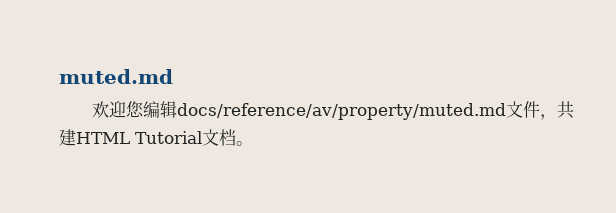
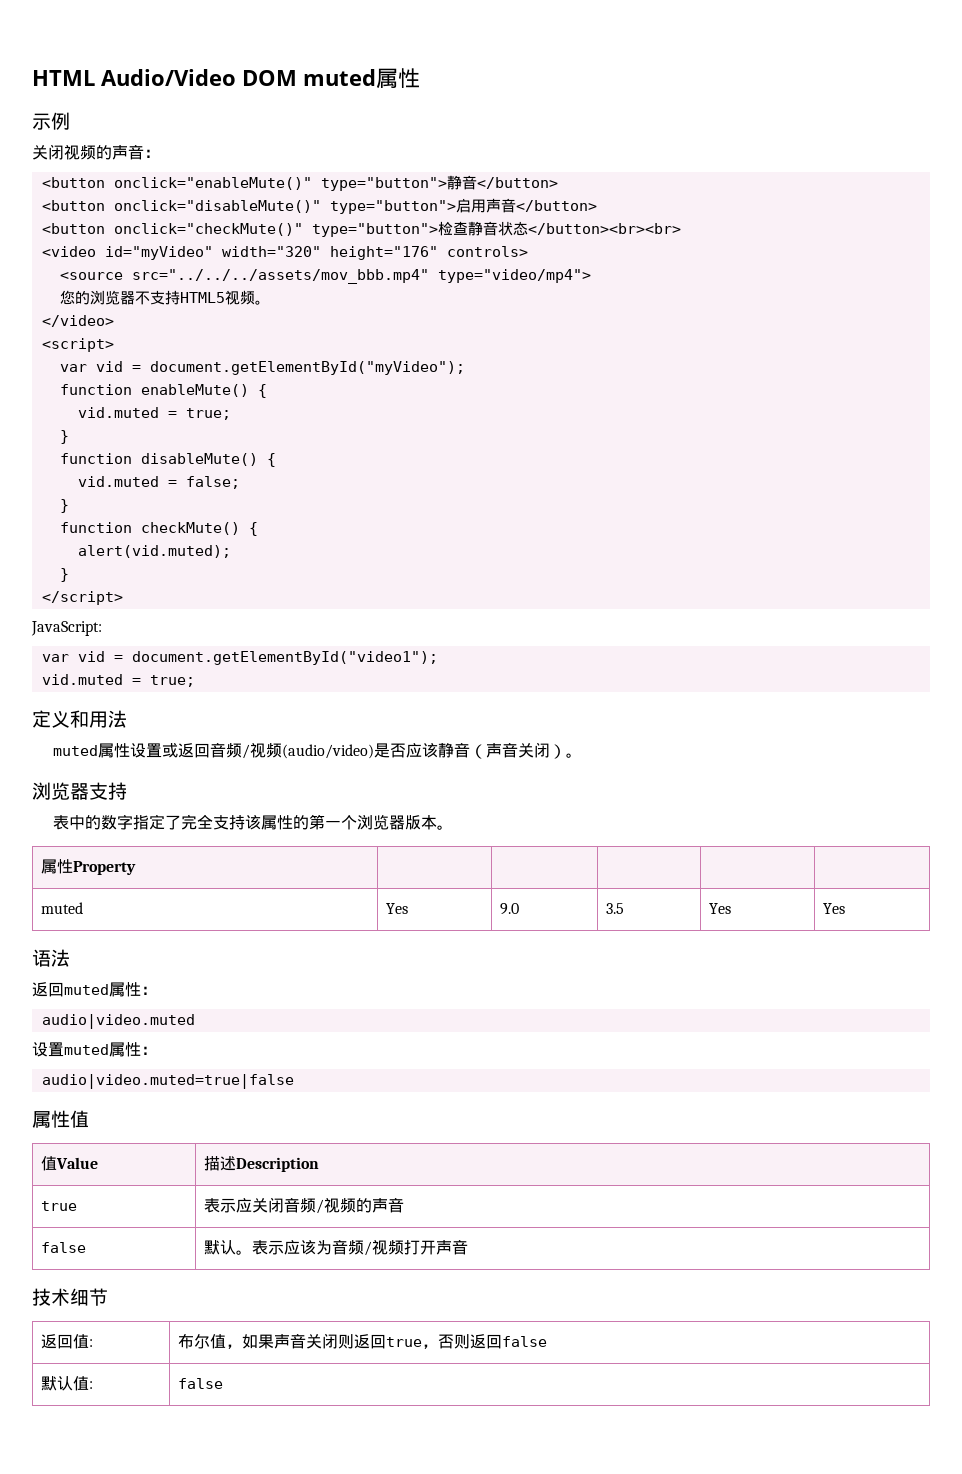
[59,69,173,84] [92,101,575,120] [59,129,253,146] muted.md // 欢迎您编辑docs/reference/av/property/muted.md文件，共建HTML Tutorial文档。 -> [32,68,420,89] [32,112,70,130] [32,144,160,160] [41,175,558,191] [41,198,597,214] [41,221,681,237] [41,246,528,260] [59,269,591,284] [59,290,270,305] [41,315,114,327] [41,338,114,352] [59,361,465,375] [59,384,267,398] [77,407,231,420] [59,430,69,444] [59,453,276,467] [77,476,240,489] [59,499,69,513] [59,522,258,536] [77,545,231,558] [59,568,69,582] [41,591,123,605] [31,621,102,636] [41,651,438,665] [41,674,195,687] [32,710,127,728] [52,742,582,759] [32,782,127,800] [52,814,453,830] [41,859,137,875] [41,902,84,914] [386,903,409,914] [500,903,520,915] [606,903,625,914] [709,903,732,914] [823,903,846,914] [32,949,70,967] [32,982,157,997] [41,1014,195,1029] [32,1042,157,1057] [41,1074,294,1089] [32,1110,89,1128] [41,1156,99,1171] [204,1156,320,1172] [41,1201,78,1211] [204,1197,405,1214] [41,1242,87,1253] [204,1239,469,1256] [32,1288,108,1306] [41,1334,94,1349] [178,1333,548,1349] [41,1376,94,1391] [178,1378,224,1389] HTML Audio/Video DOM muted属性 // 示例 // 关闭视频的声音： // <button onclick="enableMute()" type="button">静音</button> // <button onclick="disableMute()" type="button">启用声音</button> // <button onclick="checkMute()" type="button">检查静音状态</button><br><br> // <video id="myVideo" width="320" height="176" controls> // <source src="../../../assets/mov_bbb.mp4" type="video/mp4"> // 您的浏览器不支持HTML5视频。 // </video> // <script> // var vid = document.getElementById("myVideo"); // function enableMute() { // vid.muted = true; // } // function disableMute() { // vid.muted = false; // } // function checkMute() { // alert(vid.muted); // } // </script> // JavaScript: // var vid = document.getElementById("video1"); // vid.muted = true; // 定义和用法 // muted属性设置或返回音频/视频(audio/video)是否应该静音（声音关闭）。 // 浏览器支持 // 表中的数字指定了完全支持该属性的第一个浏览器版本。 // 属性Property | | | | | // muted | Yes | 9.0 | 3.5 | Yes | Yes // 语法 // 返回muted属性： // audio|video.muted // 设置muted属性： // audio|video.muted=true|false // 属性值 // 值Value | 描述Description // true | 表示应关闭音频/视频的声音 // false | 默认。表示应该为音频/视频打开声音 // 技术细节 // 返回值: | 布尔值，如果声音关闭则返回true，否则返回false // 默认值: | false

